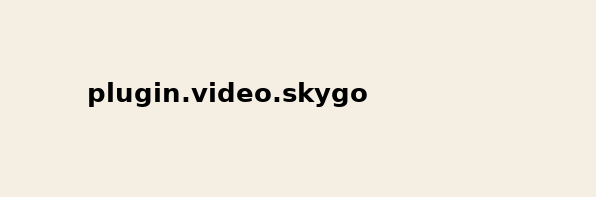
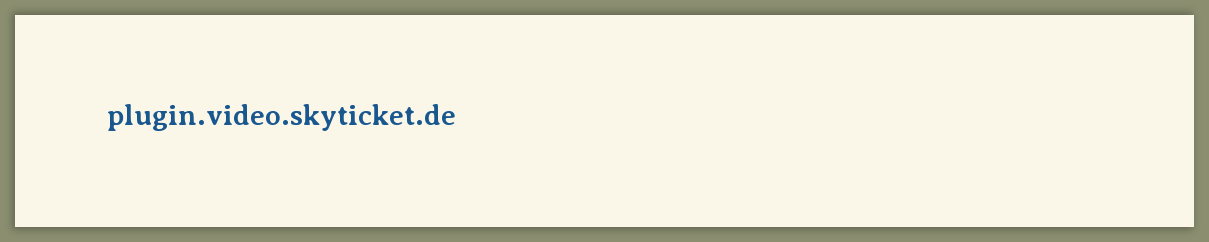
[87,82,368,107] plugin.video.skygo -> [107,104,456,131] plugin.video.skyticket.de

